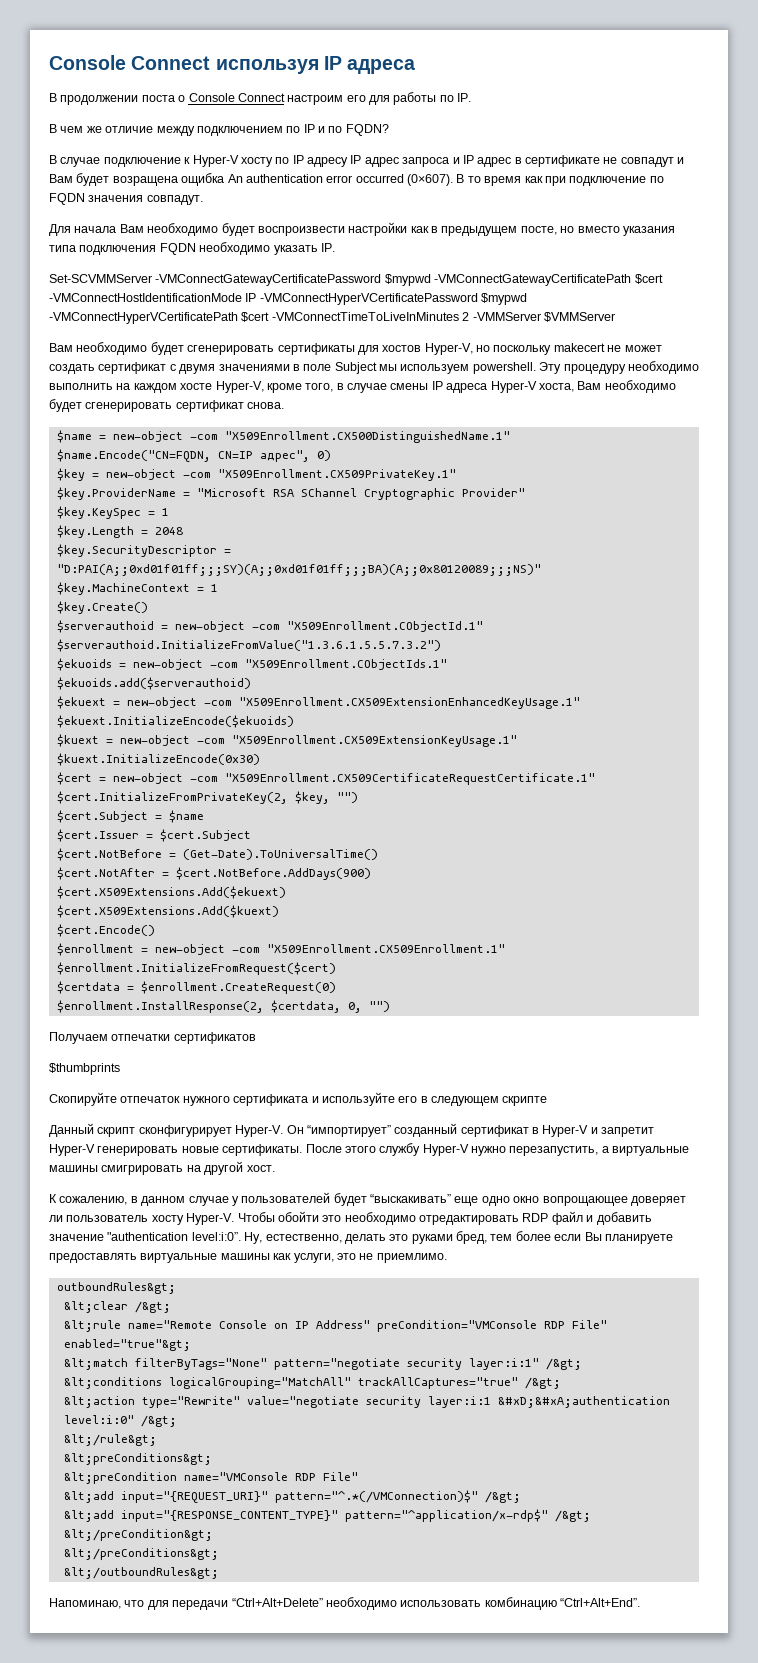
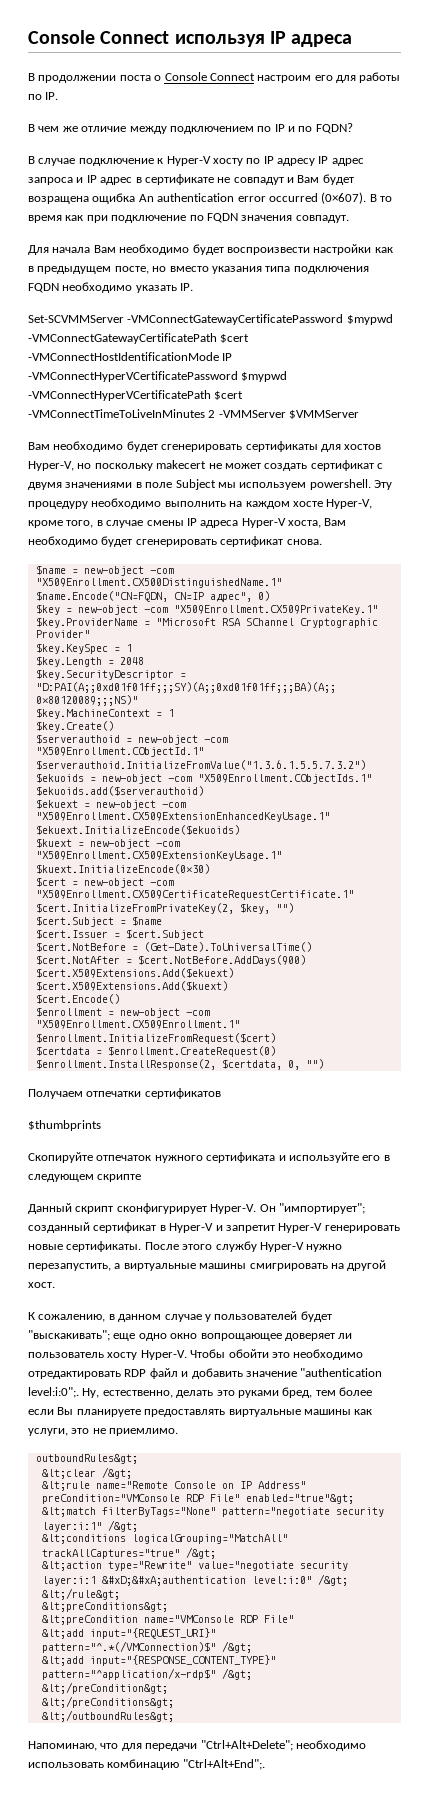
[306,1125,391,1137] “импортирует” -> [278,1203,365,1214] "импортирует";
[370,1194,451,1203] “выскакивать” -> [28,1330,110,1341] "выскакивать";
[191,1232,241,1241] level:i:0”. -> [28,1387,79,1398] level:i:0";.
[231,1598,323,1607] “Ctrl+Alt+Delete” -> [200,1740,293,1751] "Ctrl+Alt+Delete";
[560,1598,640,1607] “Ctrl+Alt+End”. -> [182,1759,265,1770] "Ctrl+Alt+End";.

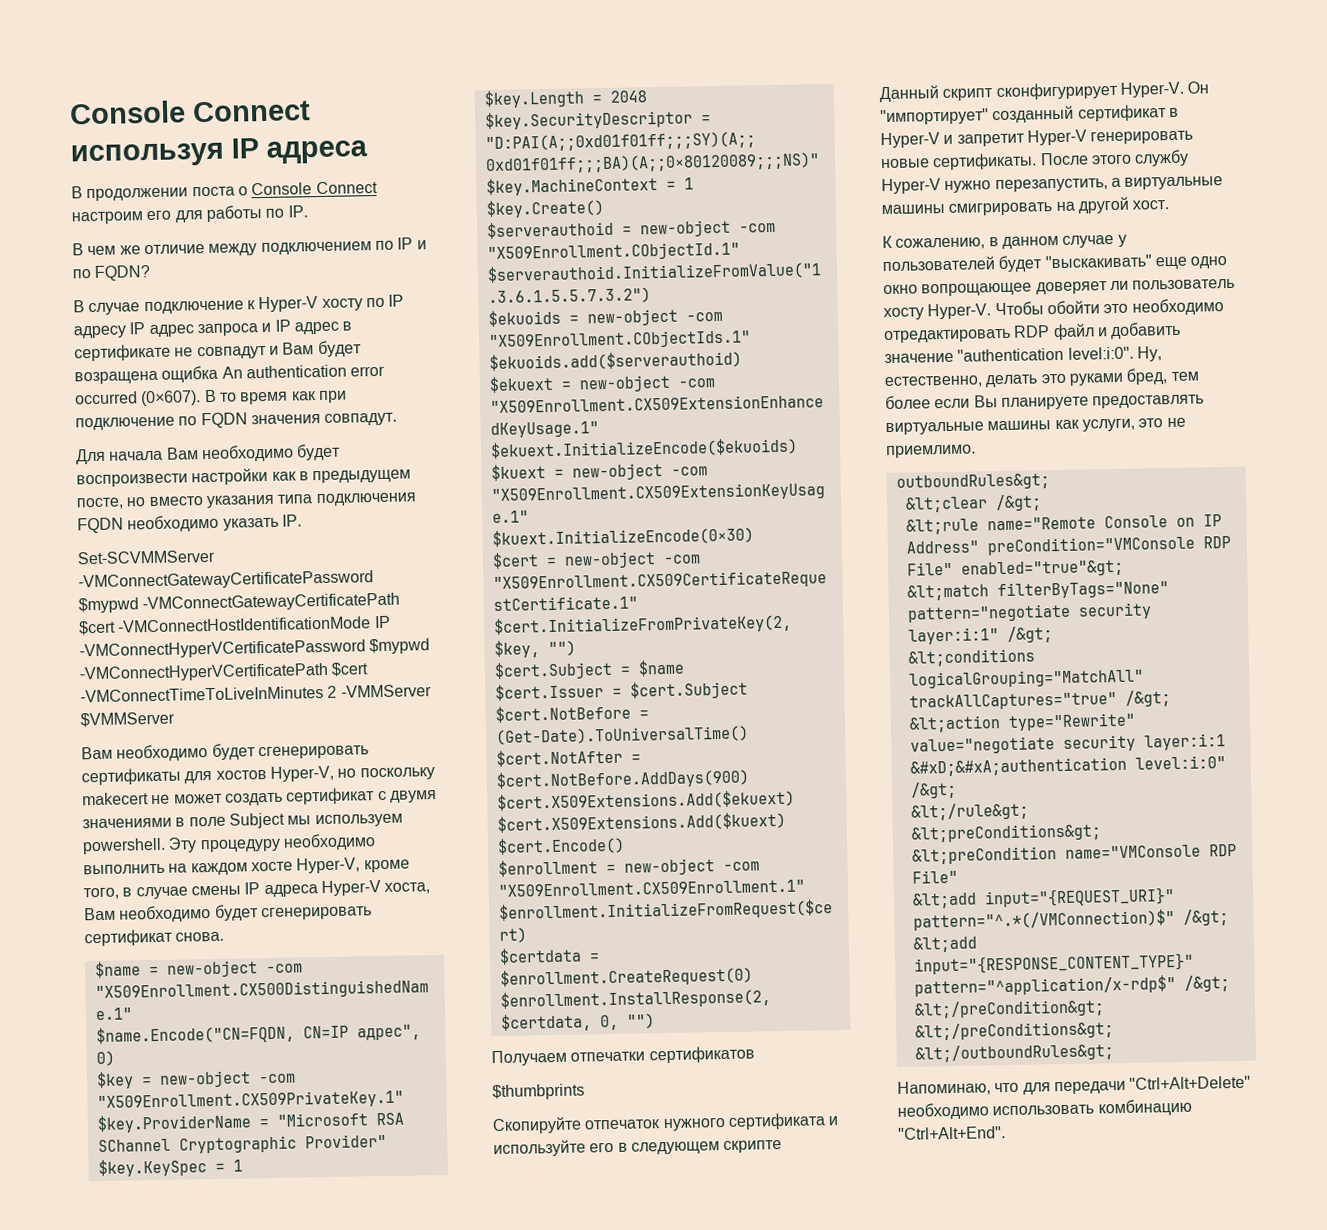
[278,1203,365,1214] "импортирует"; -> [880,108,989,126] "импортирует"
[28,1330,110,1341] "выскакивать"; -> [1044,254,1152,269] "выскакивать"
[28,1387,79,1398] level:i:0";. -> [1067,346,1134,360] level:i:0".
[200,1740,293,1751] "Ctrl+Alt+Delete"; -> [1129,1075,1252,1090] "Ctrl+Alt+Delete"
[182,1759,265,1770] "Ctrl+Alt+End";. -> [898,1126,1006,1140] "Ctrl+Alt+End".

